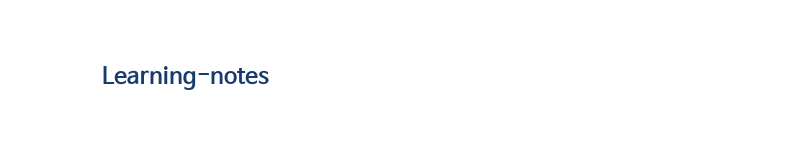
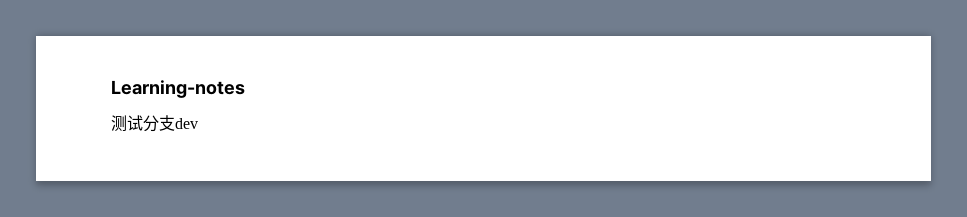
(269, 78) none -> [111,115,198,132] // 测试分支dev

